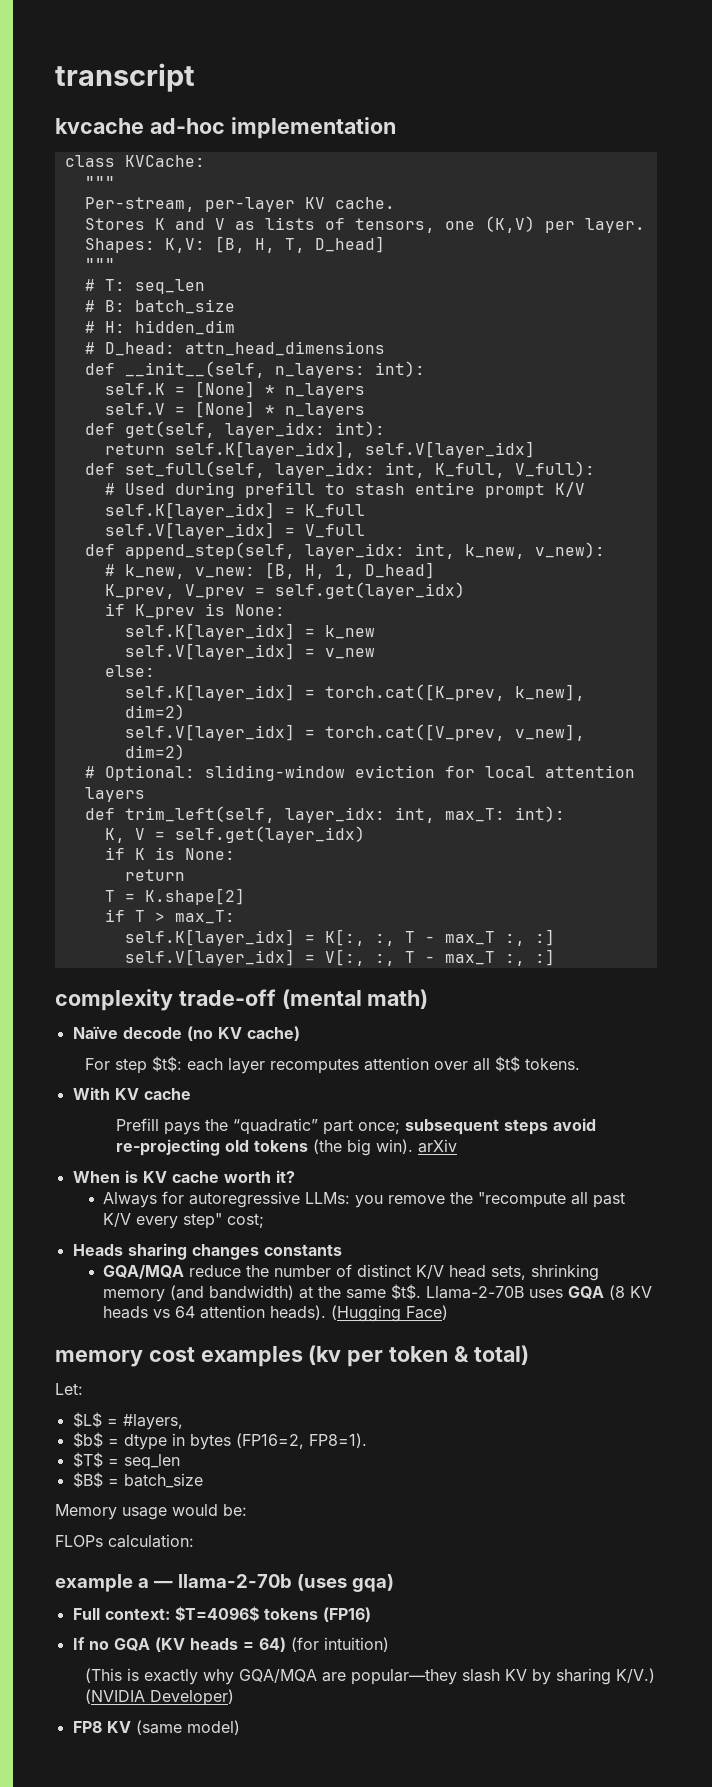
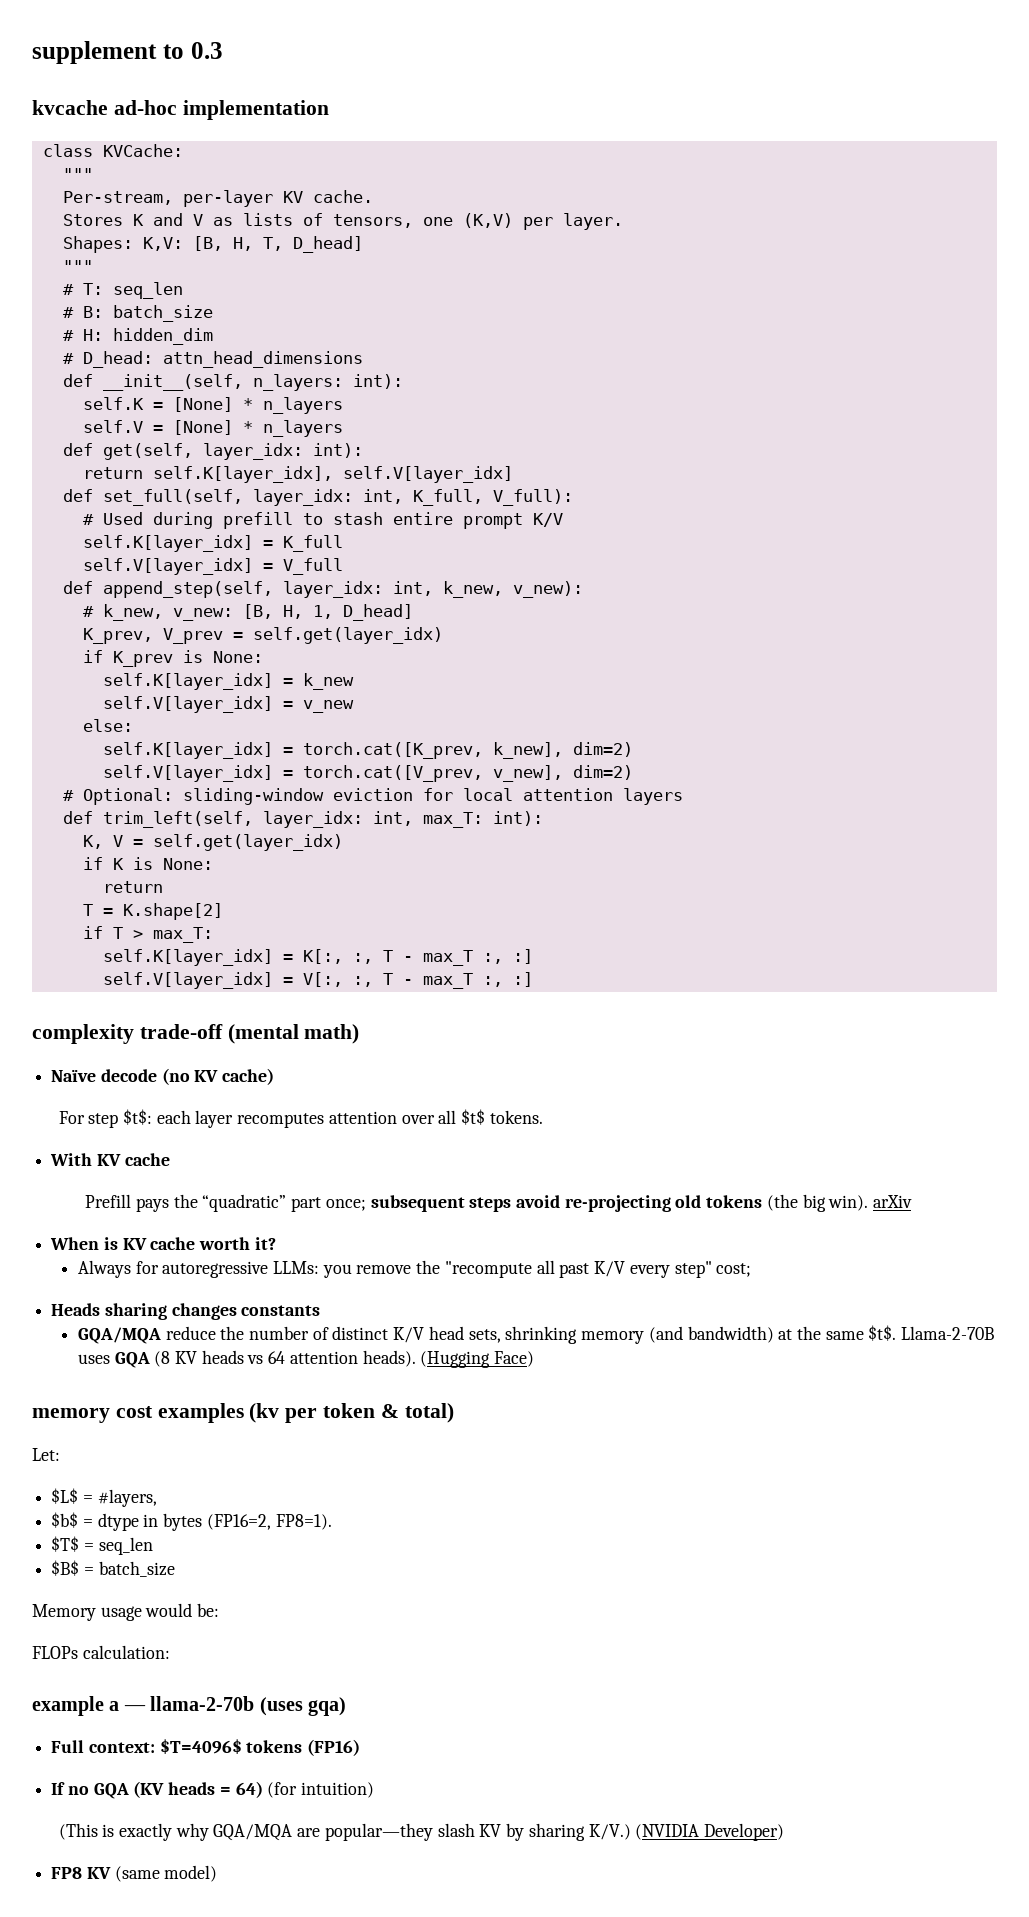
[55,63,195,92] transcript -> [32,41,223,64] supplement to 0.3

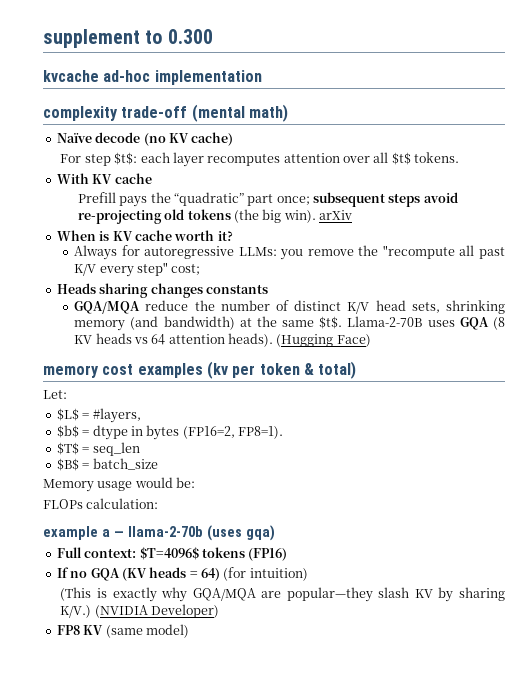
[190,42,223,59] 0.3 -> [167,29,213,44] 0.300
[42,144,183,157] [62,168,93,180] [62,190,373,207] [62,213,623,230] [62,236,363,253] [62,260,93,272] [62,282,183,299] [62,305,213,322] [62,328,213,345] [62,351,363,368] [62,374,403,391] [82,397,343,414] [82,420,343,437] [62,443,363,460] [82,466,513,483] [62,489,573,506] [82,512,563,529] [82,535,343,552] [82,558,343,575] [62,581,583,598] [82,604,413,621] [82,627,443,644] [82,650,263,667] [102,673,354,690] [102,696,354,713] [82,719,133,732] [102,742,633,759] [102,765,633,782] [62,788,683,805] [62,811,543,828] [82,834,343,851] [82,857,213,870] [102,881,163,893] [82,903,223,920] [82,926,213,943] [102,949,533,966] [102,972,533,989] // class KVCache: // """ // Per-stream, per-layer KV cache. // Stores K and V as lists of tensors, one (K,V) per layer. // Shapes: K,V: [B, H, T, D_head] // """ // # T: seq_len // # B: batch_size // # H: hidden_dim // # D_head: attn_head_dimensions // def __init__(self, n_layers: int): // self.K = [None] * n_layers // self.V = [None] * n_layers // def get(self, layer_idx: int): // return self.K[layer_idx], self.V[layer_idx] // def set_full(self, layer_idx: int, K_full, V_full): // # Used during prefill to stash entire prompt K/V // self.K[layer_idx] = K_full // self.V[layer_idx] = V_full // def append_step(self, layer_idx: int, k_new, v_new): // # k_new, v_new: [B, H, 1, D_head] // K_prev, V_prev = self.get(layer_idx) // if K_prev is None: // self.K[layer_idx] = k_new // self.V[layer_idx] = v_new // else: // self.K[layer_idx] = torch.cat([K_prev, k_new], dim=2) // self.V[layer_idx] = torch.cat([V_prev, v_new], dim=2) // # Optional: sliding-window eviction for local attention layers // def trim_left(self, layer_idx: int, max_T: int): // K, V = self.get(layer_idx) // if K is None: // return // T = K.shape[2] // if T > max_T: // self.K[layer_idx] = K[:, :, T - max_T :, :] // self.V[layer_idx] = V[:, :, T - max_T :, :] -> (262, 77) none

